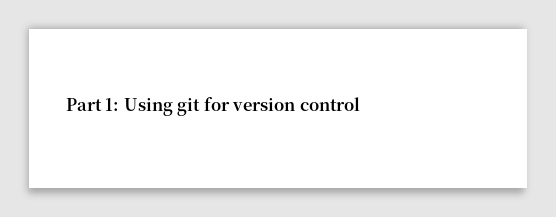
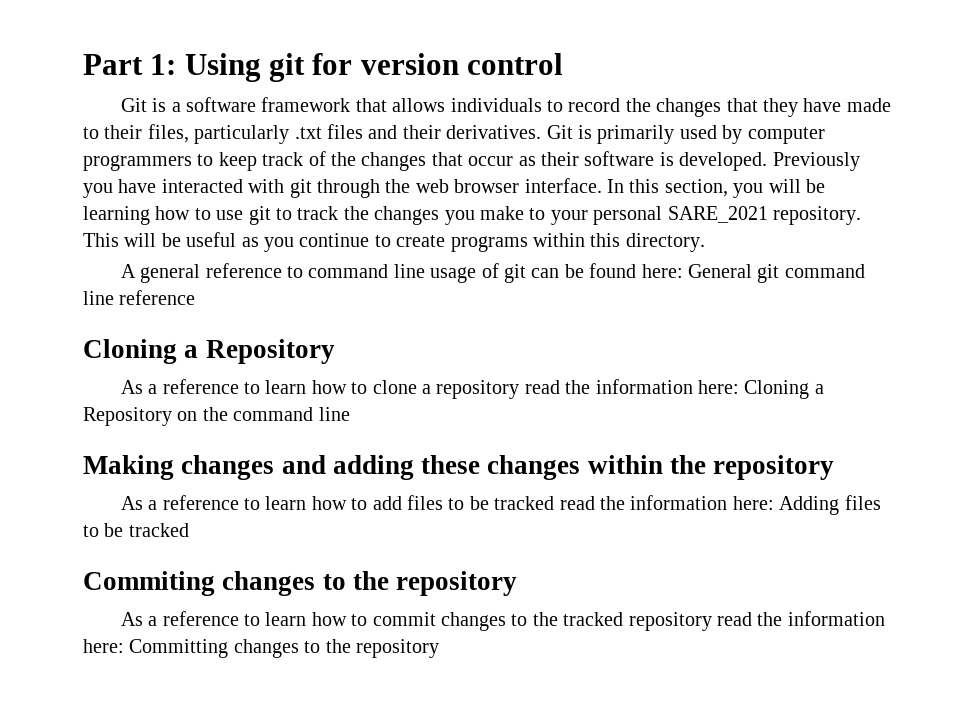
(360, 104) none -> [120,97,891,117] [83,124,825,144] [83,151,860,171] [83,178,825,198] [83,206,861,225] [83,232,705,252] [120,263,865,283] [83,290,196,305] [83,339,335,364] [120,379,824,399] [83,407,350,426] [83,455,835,480] [120,495,881,515] [83,523,189,537] [83,571,518,596] [120,611,885,631] [83,639,439,658] // Git is a software framework that allows individuals to record the changes that they have made to their files, particularly .txt files and their derivatives. Git is primarily used by computer programmers to keep track of the changes that occur as their software is developed. Previously you have interacted with git through the web browser interface. In this section, you will be learning how to use git to track the changes you make to your personal SARE_2021 repository. This will be useful as you continue to create programs within this directory. // A general reference to command line usage of git can be found here: General git command line reference // Cloning a Repository // As a reference to learn how to clone a repository read the information here: Cloning a Repository on the command line // Making changes and adding these changes within the repository // As a reference to learn how to add files to be tracked read the information here: Adding files to be tracked // Commiting changes to the repository // As a reference to learn how to commit changes to the tracked repository read the information here: Committing changes to the repository

